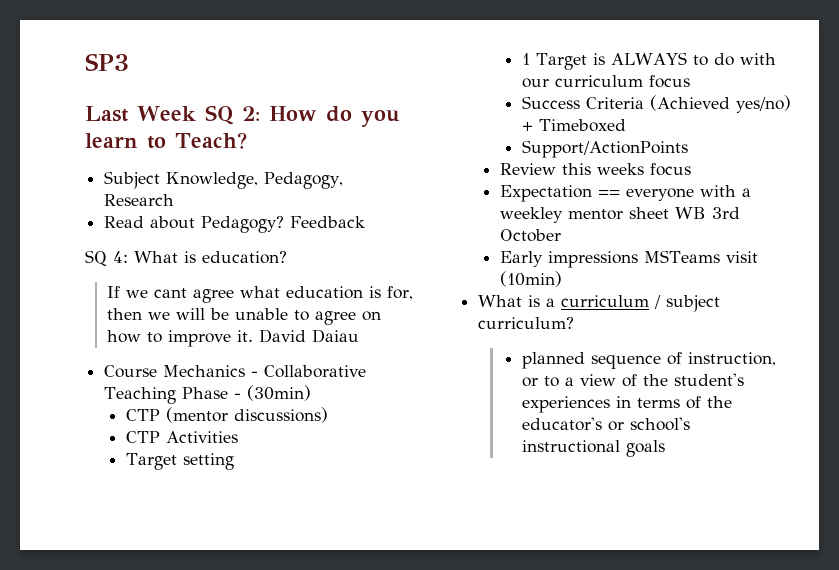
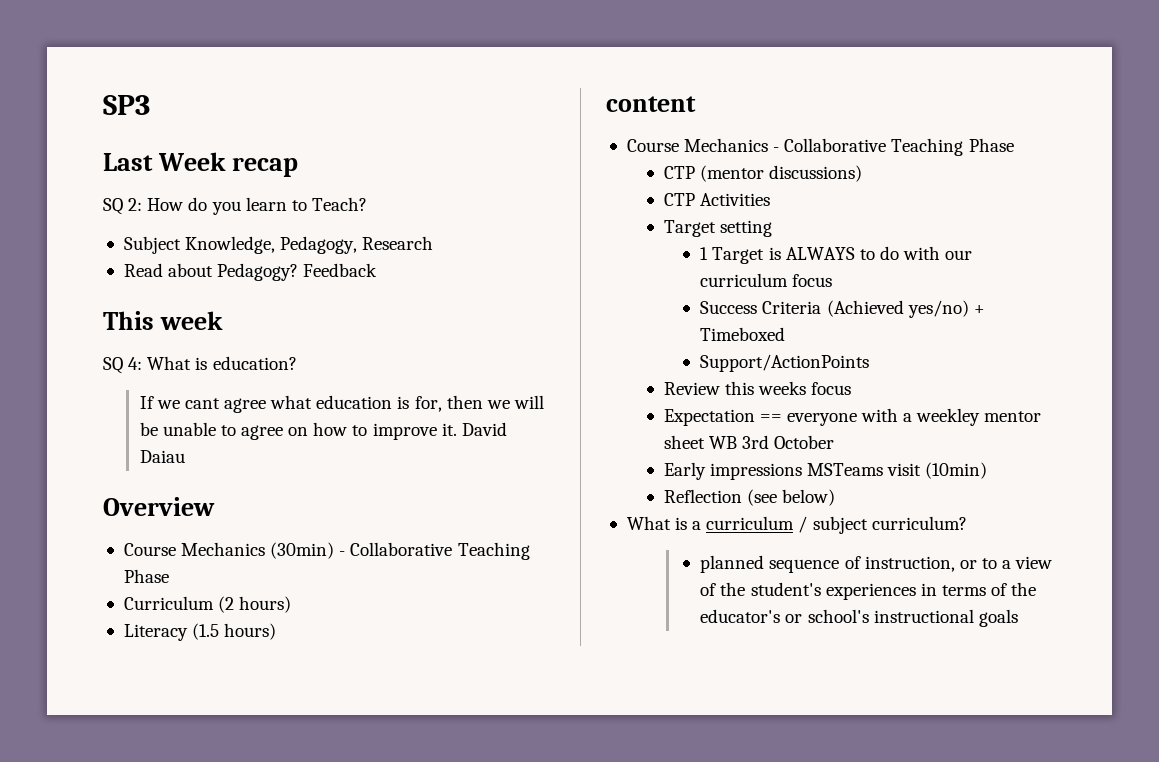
(196, 113) none -> [231,157,298,177] recap //
(366, 222) none -> [103,311,223,330] // This week
(359, 336) none -> [103,497,215,516] [123,542,530,560] [123,569,169,583] [123,596,292,613] [123,623,277,641] [606,96,696,112] // Overview // Course Mechanics (30min) - Collaborative Teaching Phase // Curriculum (2 hours) // Literacy (1.5 hours) // content
[234,385,312,401] - (30min) -> (1014, 145) none
(563, 279) none -> [663,489,835,506] // Reflection (see below)

